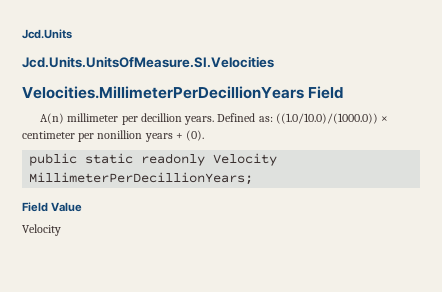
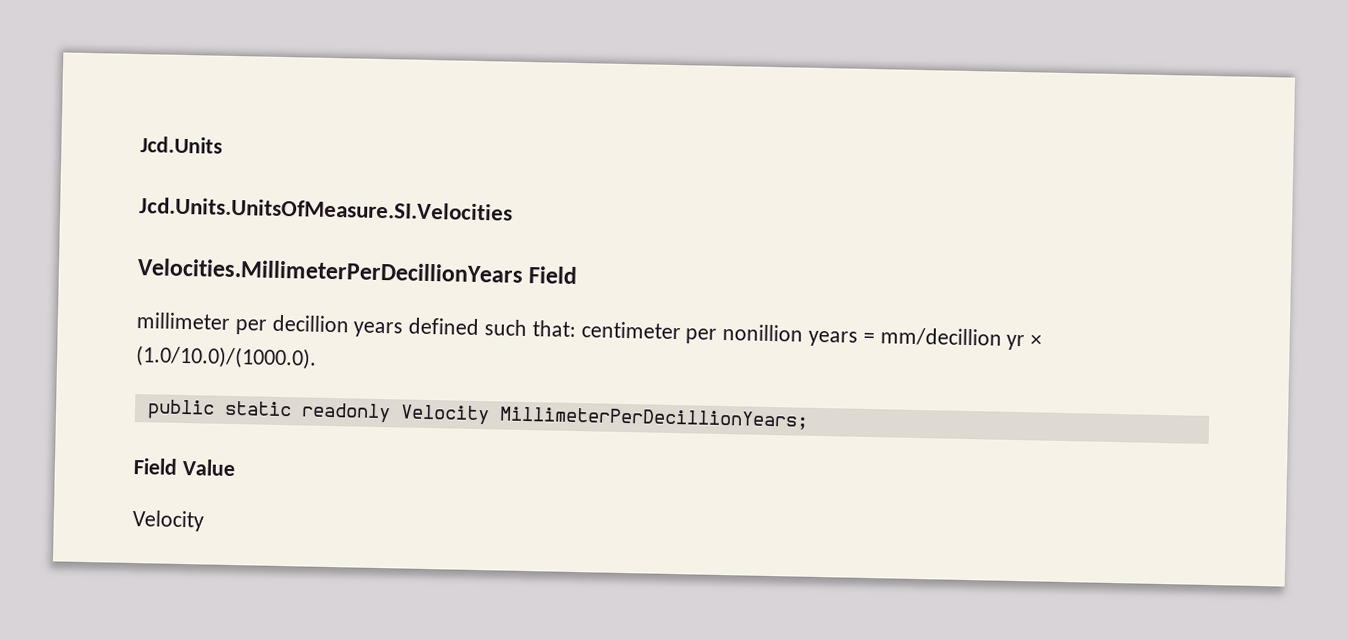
[40,113,65,124] A(n) -> (579, 275) none
[184,113,389,125] [22,130,205,142] years. Defined as: ((1.0/10.0)/(1000.0)) × centimeter per nonillion years + (0). -> [353,317,1043,351] [135,345,317,370] years defined such that: centimeter per nonillion years = mm/decillion yr × (1.0/10.0)/(1000.0).

